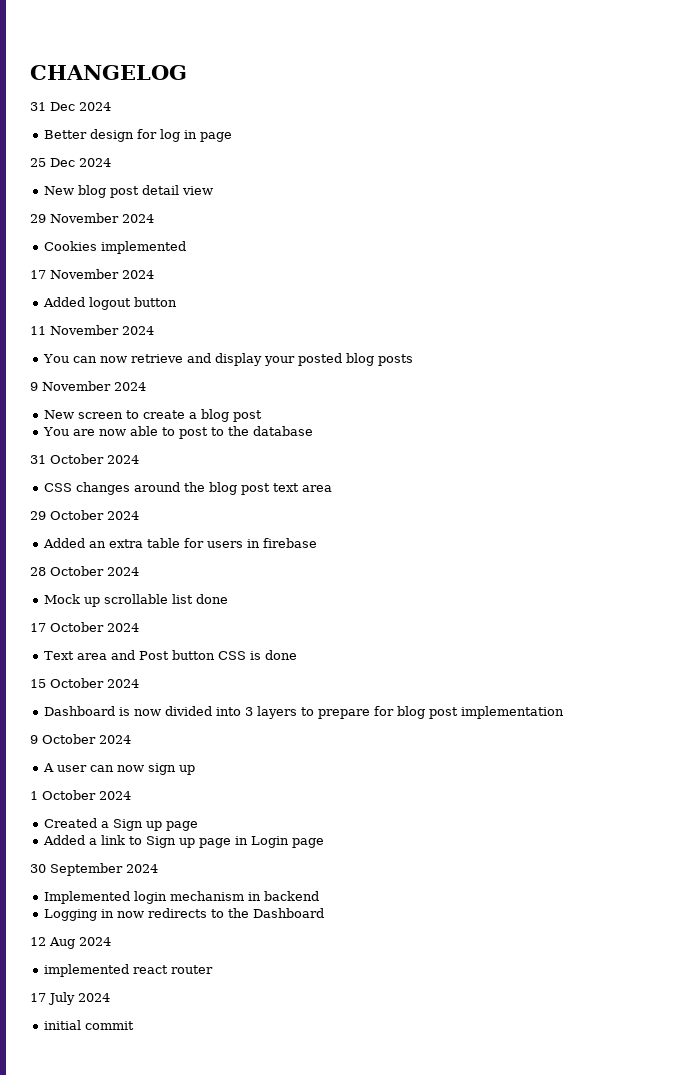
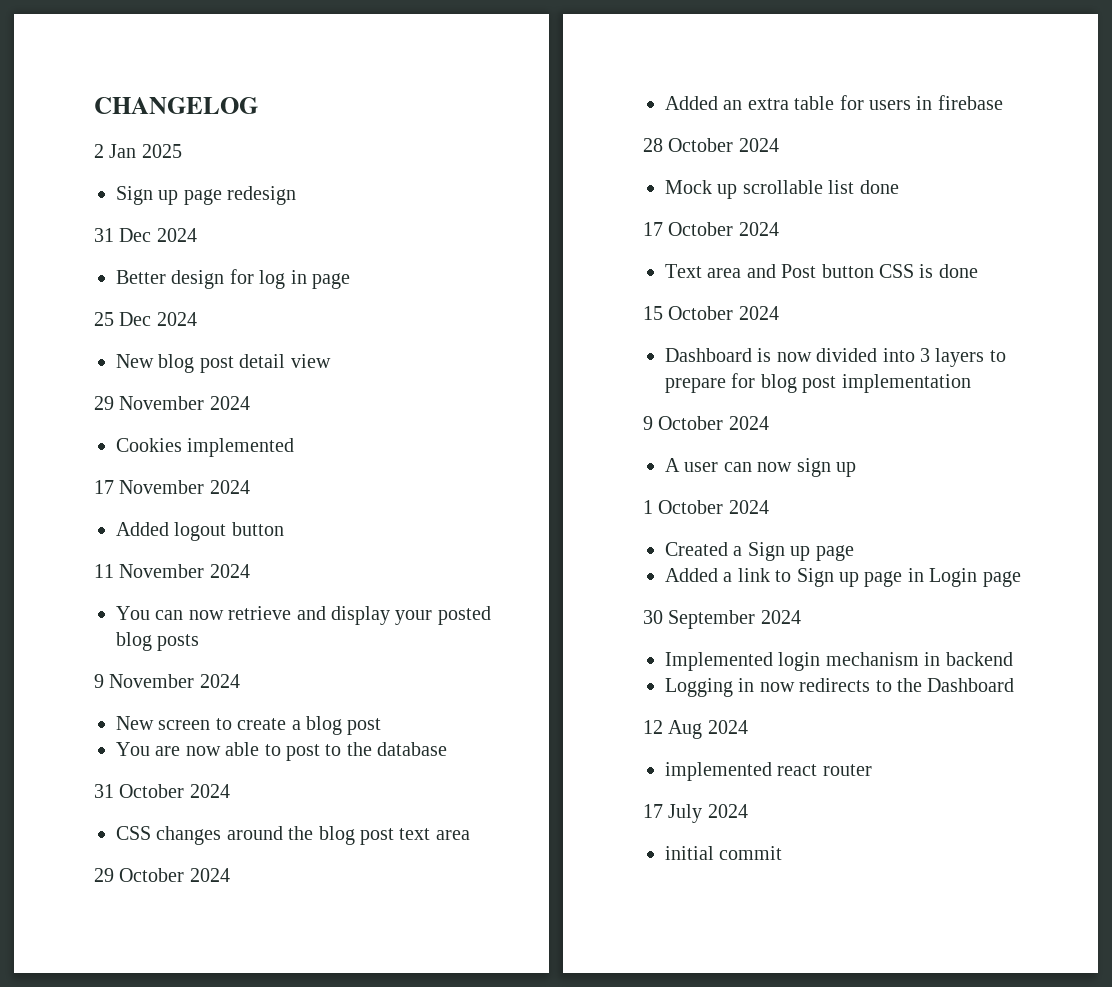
(187, 72) none -> [94,144,182,158] [116,186,297,205] // 2 Jan 2025 // Sign up page redesign

